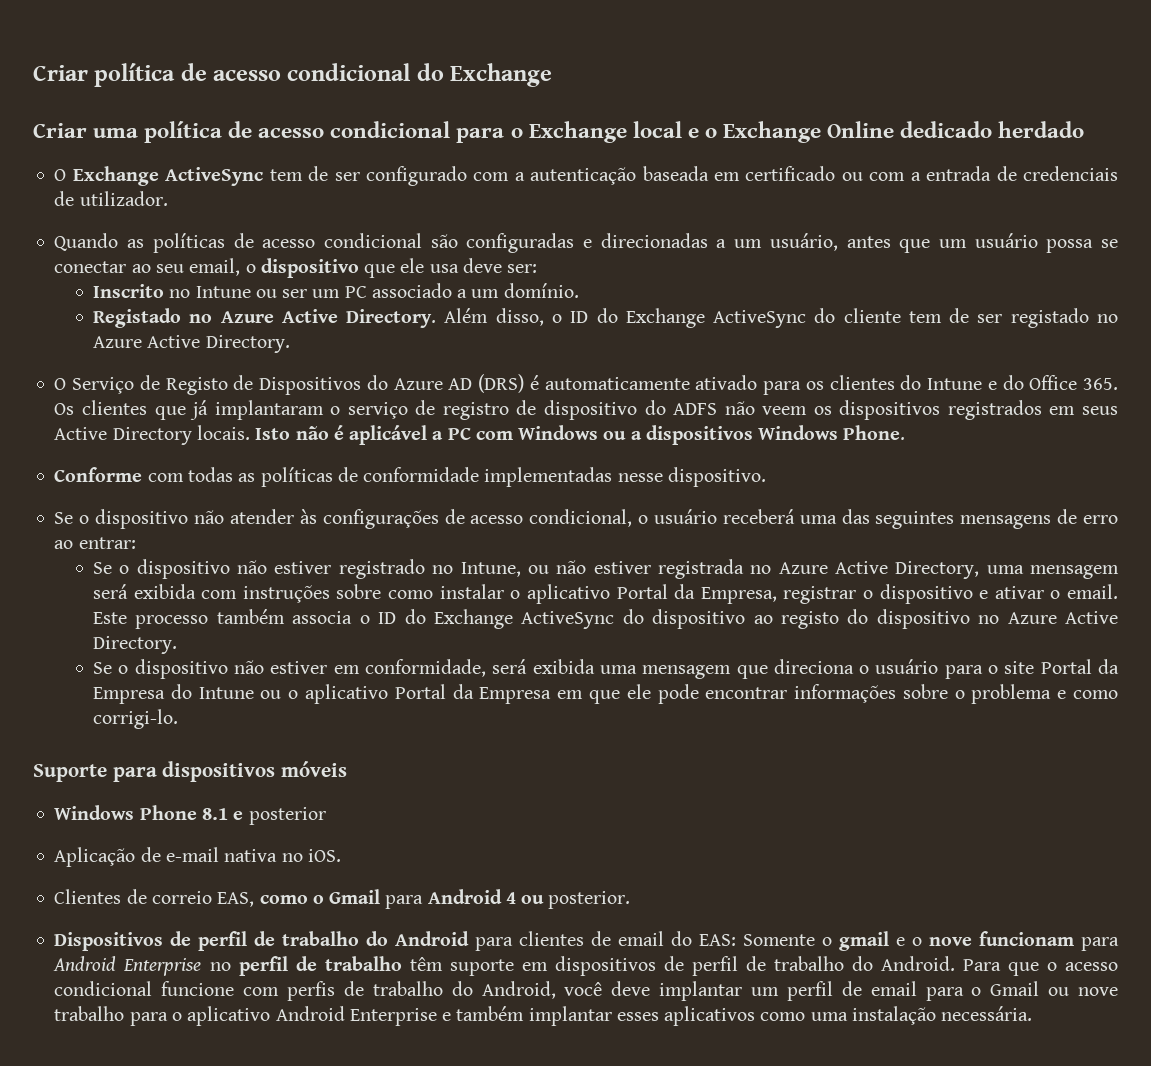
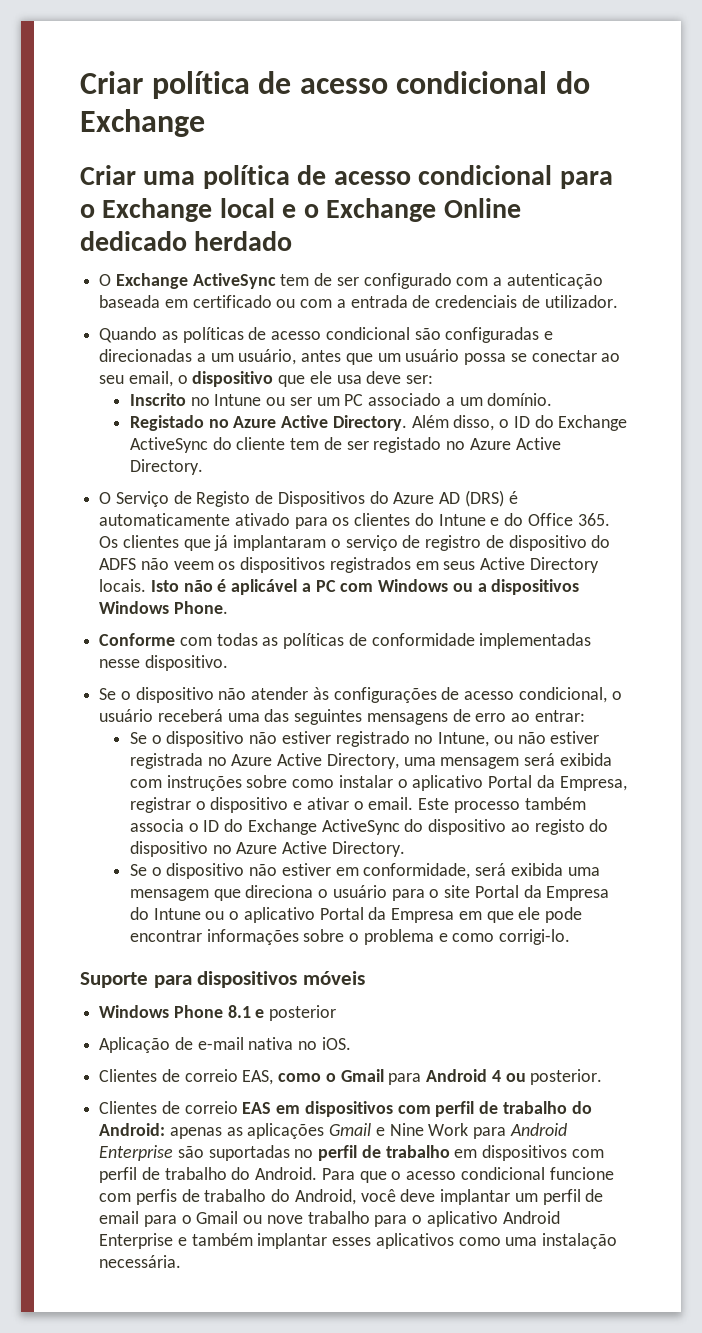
[54,931,1075,951] Dispositivos de perfil de trabalho do Android para clientes de email do EAS: Somente o gmail e o nove funcionam -> [99,1101,592,1117] [99,1123,469,1139] Clientes de correio EAS em dispositivos com perfil de trabalho do Android: apenas as aplicações Gmail e Nine Work
(202, 967) none -> [177,1145,290,1161] são suportadas
[409,956,684,976] têm suporte em dispositivos de -> [454,1145,604,1161] em dispositivos com

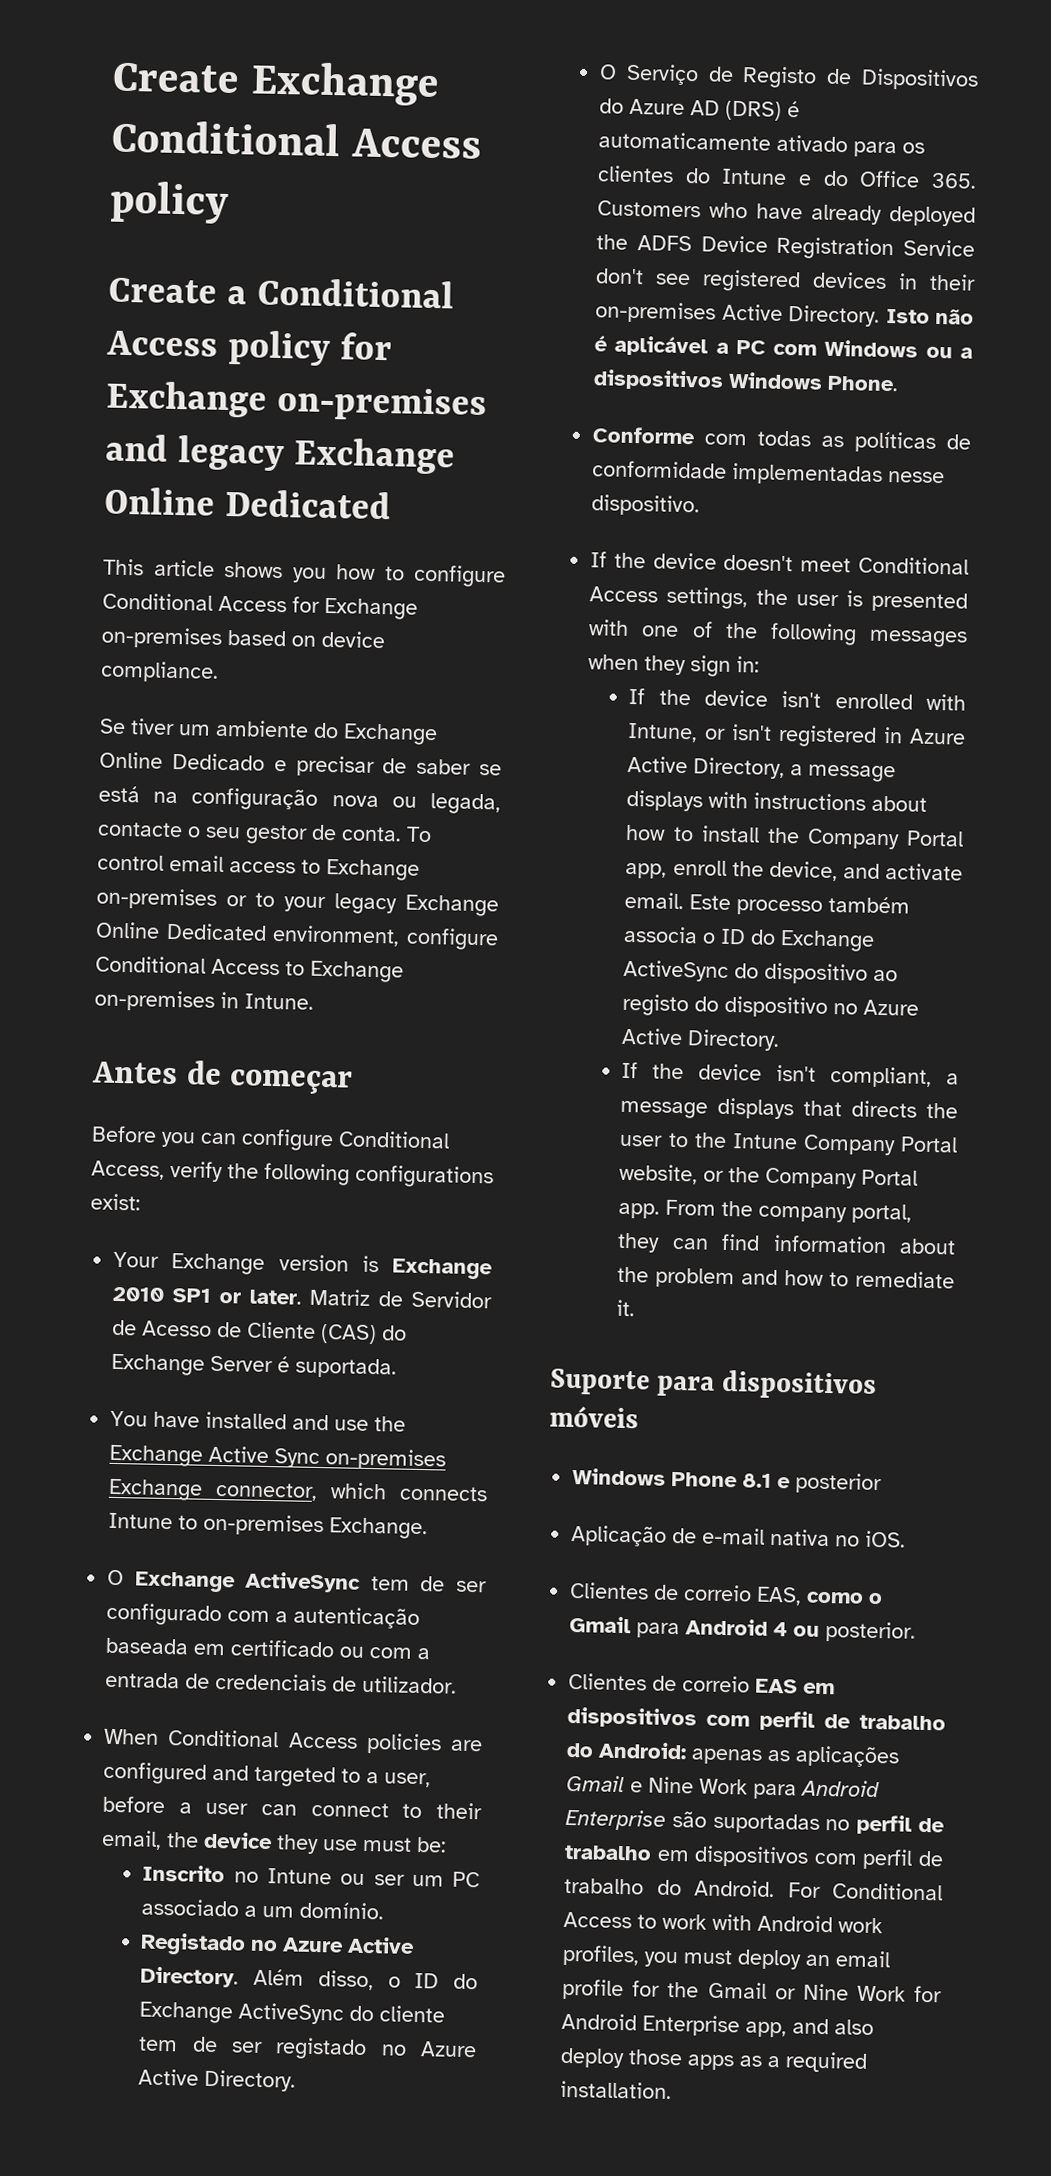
[80,71,590,99] [80,109,205,137] [80,165,613,189] [80,198,521,222] [80,231,293,251] Criar política de acesso condicional do Exchange // Criar uma política de acesso condicional para o Exchange local e o Exchange Online dedicado herdado -> [112,61,440,107] [111,119,482,159] [110,180,229,224] [108,277,455,309] [106,330,393,367] [106,380,488,423] [105,433,456,475] [104,486,392,520] [103,558,506,588] [102,592,418,620] [101,626,385,649] [100,660,219,683] [99,718,438,746] [99,751,502,777] [98,785,501,815] [97,821,432,845] [97,854,420,881] [96,887,499,917] [95,921,500,951] [95,955,404,983] [94,989,314,1012] [92,1060,354,1095] [91,1125,450,1152] [91,1160,494,1189] [90,1193,141,1211] [113,1251,493,1280] [112,1286,493,1309] [112,1319,408,1345] [111,1353,398,1379] [110,1410,407,1432] [109,1444,447,1471] [108,1478,488,1502] [108,1512,429,1540] Create Exchange Conditional Access policy // Create a Conditional Access policy for Exchange on-premises and legacy Exchange Online Dedicated // This article shows you how to configure Conditional Access for Exchange on-premises based on device compliance. // Se tiver um ambiente do Exchange Online Dedicado e precisar de saber se está na configuração nova ou legada, contacte o seu gestor de conta. To control email access to Exchange on-premises or to your legacy Exchange Online Dedicated environment, configure Conditional Access to Exchange on-premises in Intune. // Antes de começar // Before you can configure Conditional Access, verify the following configurations exist: // Your Exchange version is Exchange 2010 SP1 or later. Matriz de Servidor de Acesso de Cliente (CAS) do Exchange Server é suportada. // You have installed and use the Exchange Active Sync on-premises Exchange connector, which connects Intune to on-premises Exchange.
[99,327,554,343] [99,349,621,365] [99,371,434,387] Quando as políticas de acesso condicional são configuradas e direcionadas a um usuário, antes que um usuário possa se conectar ao seu email, o dispositivo que ele usa deve ser: -> [103,1728,483,1755] [103,1761,432,1788] [102,1795,482,1820] [101,1829,448,1855] When Conditional Access policies are configured and targeted to a user, before a user can connect to their email, the device they use must be:
[99,535,611,551] [99,557,599,573] [99,579,147,592] Os clientes que já implantaram o serviço de registro de dispositivo do ADFS não veem os dispositivos registrados em seus Active Directory locais. -> [597,200,976,227] [596,234,975,261] [595,268,976,293] [595,301,881,327] Customers who have already deployed the ADFS Device Registration Service don't see registered devices in their on-premises Active Directory.
[99,687,622,703] [99,709,585,725] [129,731,600,747] [129,753,612,769] [129,775,627,791] [129,797,364,813] Se o dispositivo não atender às configurações de acesso condicional, o usuário receberá uma das seguintes mensagens de erro ao entrar: // Se o dispositivo não estiver registrado no Intune, ou não estiver registrada no Azure Active Directory, uma mensagem será exibida com instruções sobre como instalar o aplicativo Portal da Empresa, registrar o dispositivo e ativar o -> [590,551,969,575] [589,586,968,613] [588,619,968,648] [588,654,761,677] [628,687,966,711] [627,722,966,748] [627,755,897,783] [626,789,928,812] [625,824,964,850] [625,859,963,882] If the device doesn't meet Conditional Access settings, the user is presented with one of the following messages when they sign in: // If the device isn't enrolled with Intune, or isn't registered in Azure Active Directory, a message displays with instructions about how to install the Company Portal app, enroll the device, and activate
[129,863,600,879] [129,885,610,901] [129,907,582,923] [129,929,571,945] Se o dispositivo não estiver em conformidade, será exibida uma mensagem que direciona o usuário para o site Portal da Empresa do Intune ou o aplicativo Portal da Empresa em que ele pode encontrar informações sobre o problema e como corrigi-lo. -> [621,1061,959,1089] [620,1097,958,1120] [619,1132,958,1156] [619,1163,919,1189] [618,1199,913,1224] [617,1232,956,1255] [617,1266,955,1289] [616,1299,636,1317] If the device isn't compliant, a message displays that directs the user to the Intune Company Portal website, or the Company Portal app. From the company portal, they can find information about the problem and how to remediate it.
[321,1167,614,1183] [99,1189,604,1205] [99,1211,560,1227] [99,1233,618,1249] [99,1255,182,1268] Para que o acesso condicional funcione com perfis de trabalho do Android, você deve implantar um perfil de email para o Gmail ou nove trabalho para o aplicativo Android Enterprise e também implantar esses aplicativos como uma instalação necessária. -> [787,1882,943,1901] [563,1911,884,1934] [562,1944,892,1970] [562,1978,942,2003] [561,2012,875,2038] [560,2047,869,2073] [560,2080,673,2100] For Conditional Access to work with Android work profiles, you must deploy an email profile for the Gmail or Nine Work for Android Enterprise app, and also deploy those apps as a required installation.

